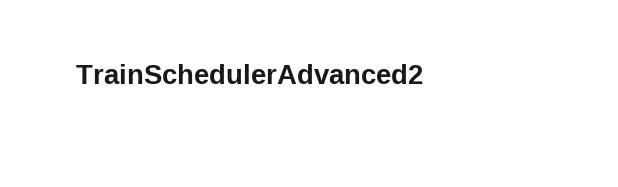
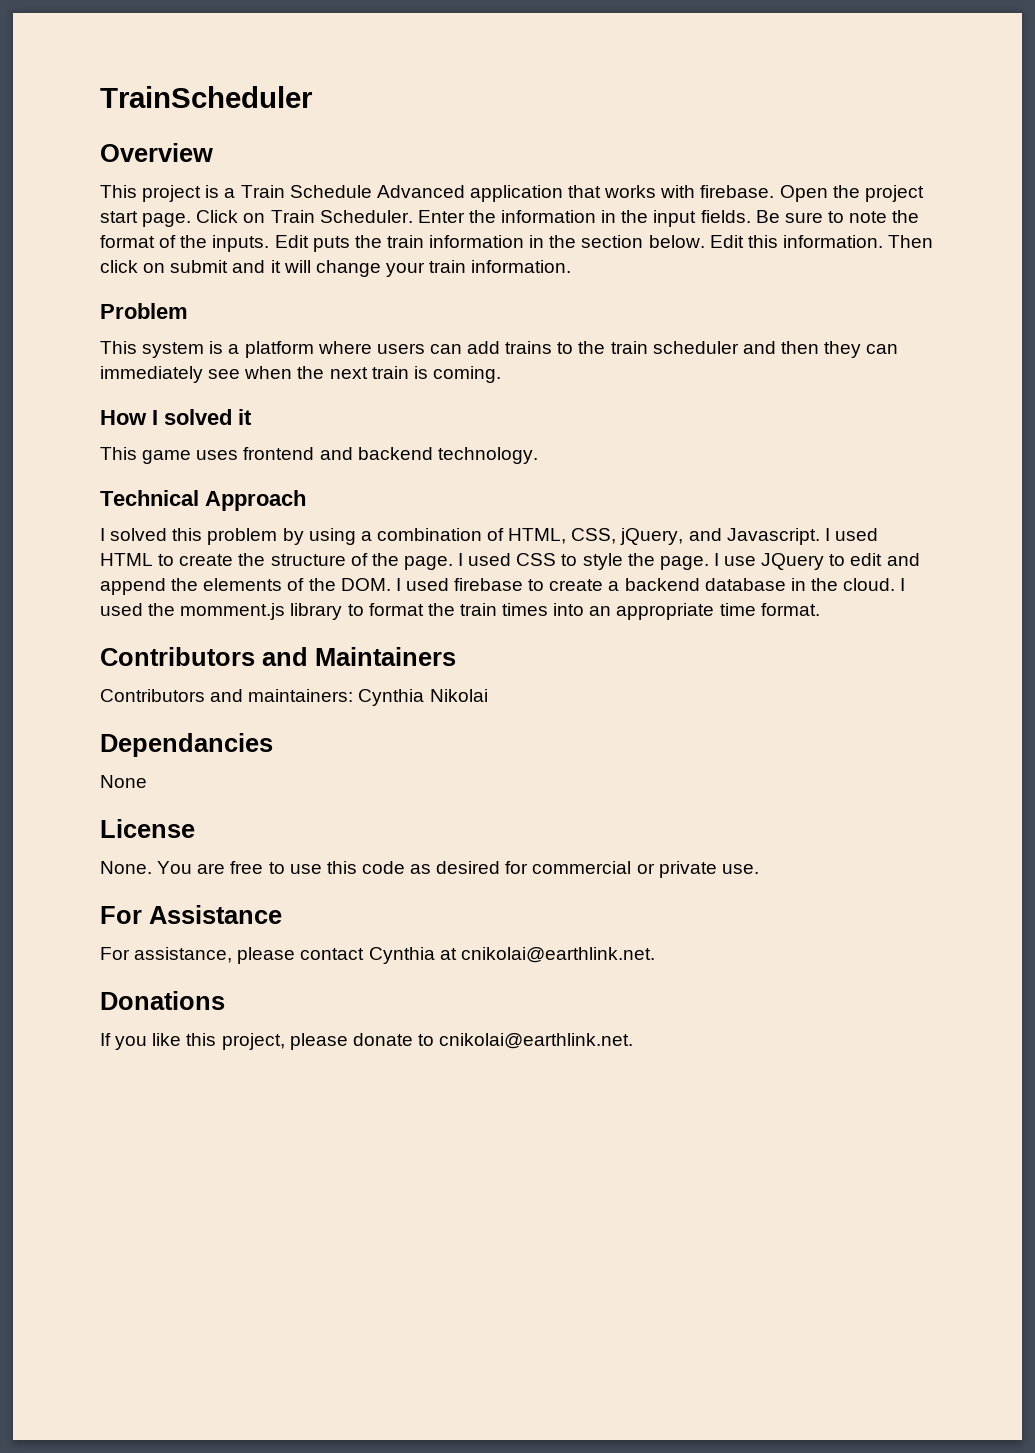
[76,64,423,84] TrainSchedulerAdvanced2 -> [100,86,313,108] [100,143,213,162] [100,185,924,202] [100,210,920,227] [100,235,934,252] [100,260,572,277] [100,303,188,319] [100,341,899,358] [100,366,501,383] [100,409,252,425] [100,447,538,464] [100,490,306,511] [100,528,878,545] [100,553,920,570] [100,578,906,595] [100,603,820,620] [100,647,456,666] [100,689,488,706] [100,733,273,757] [100,775,147,788] [100,819,195,838] [100,861,759,878] [100,905,282,924] [100,947,655,964] [100,991,225,1010] [100,1033,634,1050] TrainScheduler // Overview // This project is a Train Schedule Advanced application that works with firebase. Open the project start page. Click on Train Scheduler. Enter the information in the input fields. Be sure to note the format of the inputs. Edit puts the train information in the section below. Edit this information. Then click on submit and it will change your train information. // Problem // This system is a platform where users can add trains to the train scheduler and then they can immediately see when the next train is coming. // How I solved it // This game uses frontend and backend technology. // Technical Approach // I solved this problem by using a combination of HTML, CSS, jQuery, and Javascript. I used HTML to create the structure of the page. I used CSS to style the page. I use JQuery to edit and append the elements of the DOM. I used firebase to create a backend database in the cloud. I used the momment.js library to format the train times into an appropriate time format. // Contributors and Maintainers // Contributors and maintainers: Cynthia Nikolai // Dependancies // None // License // None. You are free to use this code as desired for commercial or private use. // For Assistance // For assistance, please contact Cynthia at cnikolai@earthlink.net. // Donations // If you like this project, please donate to cnikolai@earthlink.net.

